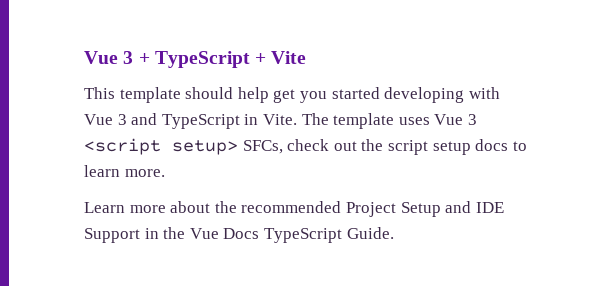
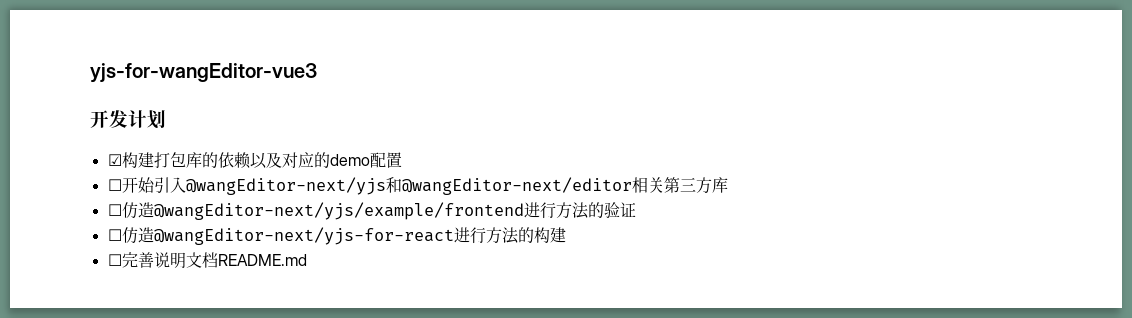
[84,51,307,68] [84,87,500,103] [84,113,477,129] [84,138,527,155] [84,165,165,177] [84,201,504,217] [84,227,394,243] Vue 3 + TypeScript + Vite // This template should help get you started developing with Vue 3 and TypeScript in Vite. The template uses Vue 3 <script setup> SFCs, check out the script setup docs to learn more. // Learn more about the recommended Project Setup and IDE Support in the Vue Docs TypeScript Guide. -> [90,63,317,83] [90,110,166,129] [107,152,402,169] [107,177,728,195] [107,202,636,220] [107,227,566,245] [107,252,307,269] yjs-for-wangEditor-vue3 // 开发计划 // ☑构建打包库的依赖以及对应的demo配置 // ☐开始引入@wangEditor-next/yjs和@wangEditor-next/editor相关第三方库 // ☐仿造@wangEditor-next/yjs/example/frontend进行方法的验证 // ☐仿造@wangEditor-next/yjs-for-react进行方法的构建 // ☐完善说明文档README.md

